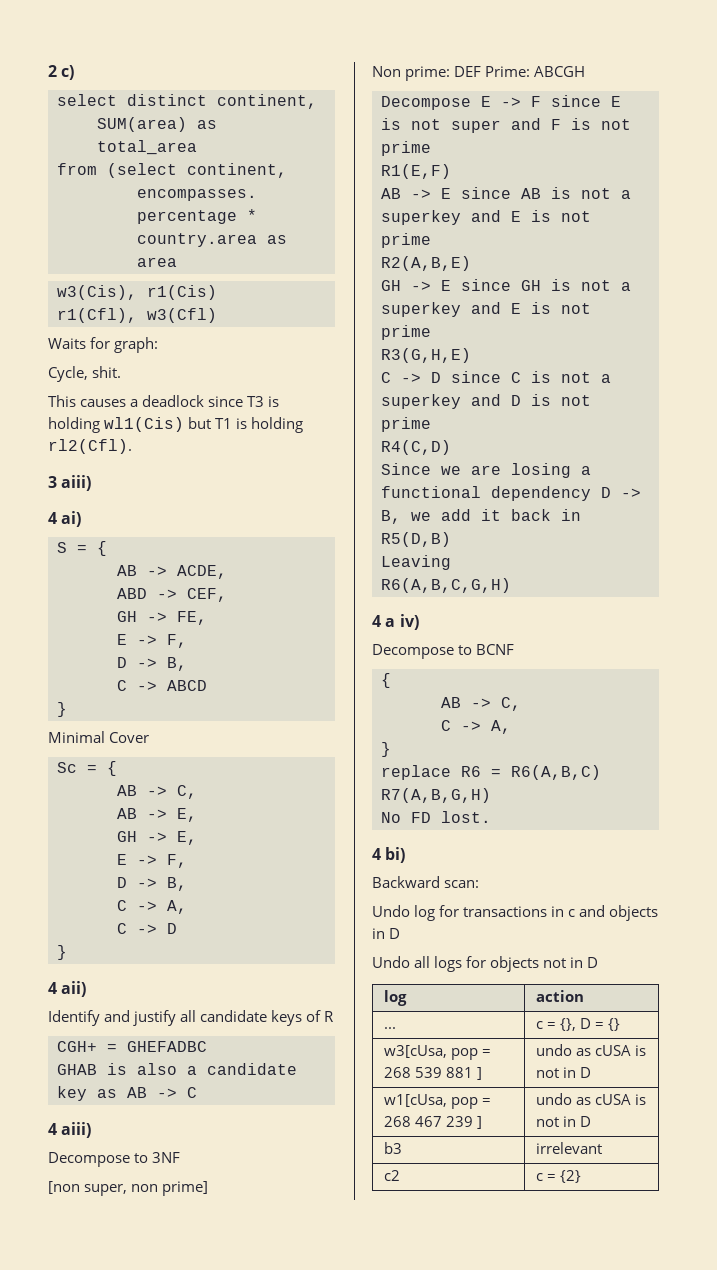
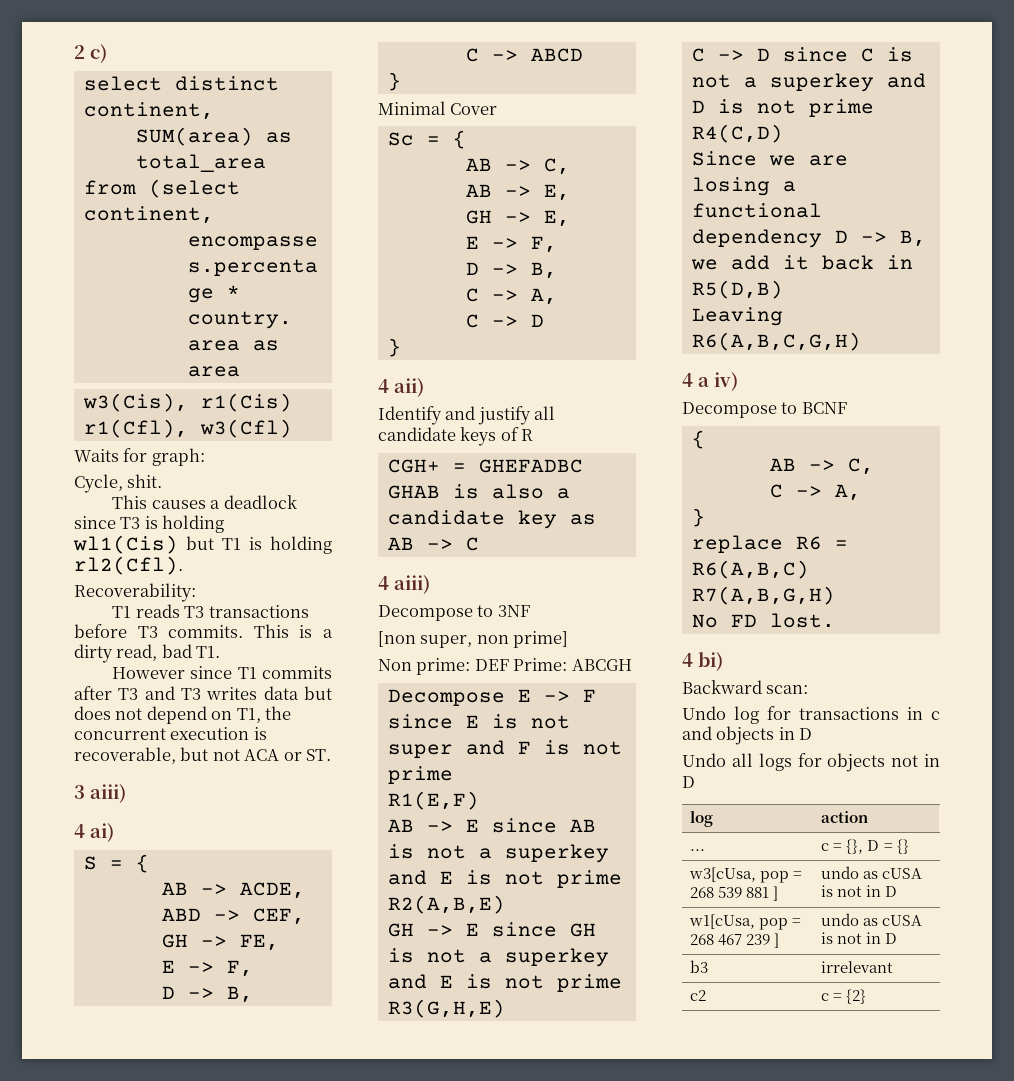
(132, 446) none -> [74,583,196,602] [112,604,309,618] [74,624,333,638] [74,644,221,663] [112,666,332,679] [74,686,332,700] [74,706,292,724] [74,727,267,740] [74,747,332,764] // Recoverability: // T1 reads T3 transactions before T3 commits. This is a dirty read, bad T1. // However since T1 commits after T3 and T3 writes data but does not depend on T1, the concurrent execution is recoverable, but not ACA or ST.

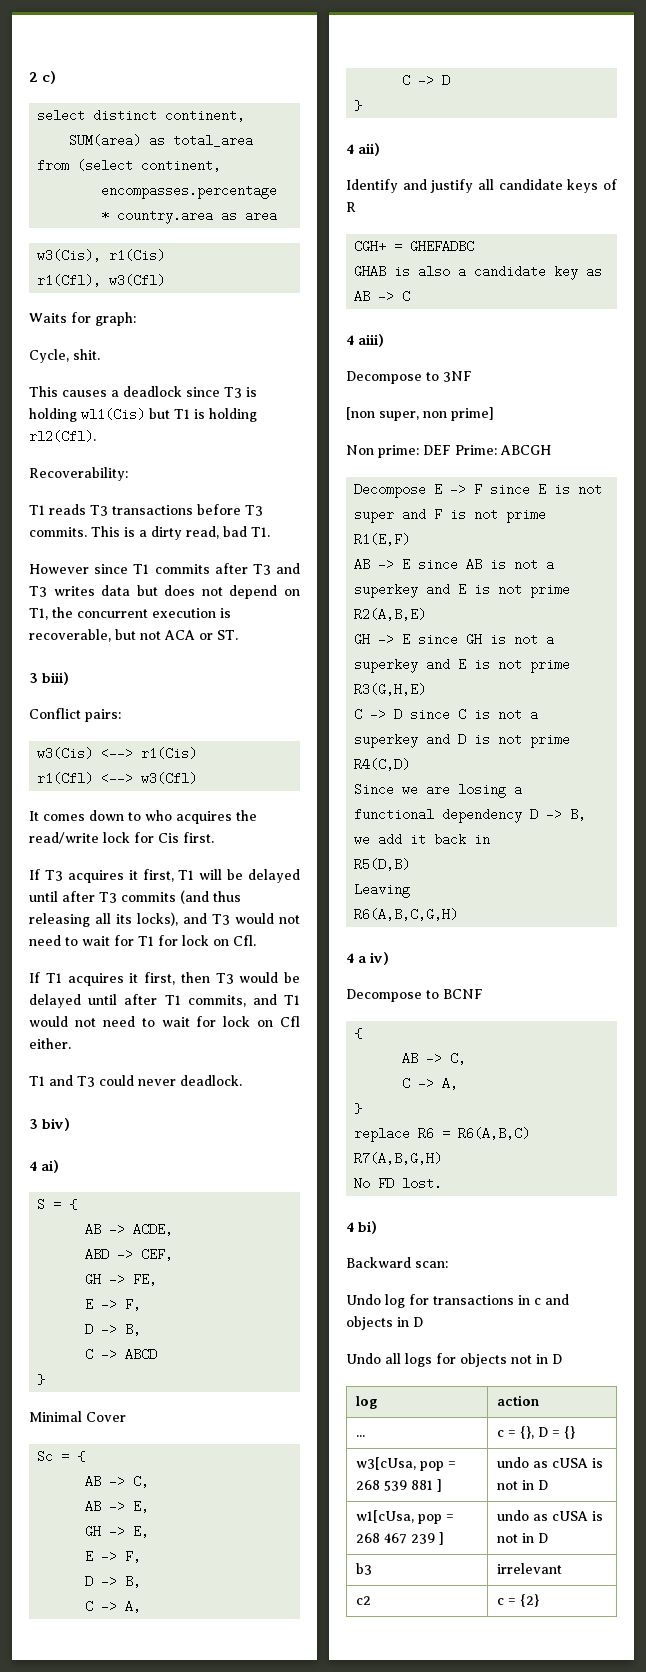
[90,784,126,803] aiii) -> [42,672,70,685] [29,708,121,722] [37,747,198,760] [37,772,198,785] [29,810,257,824] [29,832,214,844] [29,869,300,883] [29,890,241,904] [29,912,300,927] [29,935,256,946] [29,972,300,986] [29,994,300,1008] [29,1016,300,1027] [29,1038,71,1049] [29,1075,242,1087] [29,1118,71,1131] biii) // Conflict pairs: // w3(Cis) <--> r1(Cis) // r1(Cfl) <--> w3(Cfl) // It comes down to who acquires the read/write lock for Cis first. // If T3 acquires it first, T1 will be delayed until after T3 commits (and thus releasing all its locks), and T3 would not need to wait for T1 for lock on Cfl. // If T1 acquires it first, then T3 would be delayed until after T1 commits, and T1 would not need to wait for lock on Cfl either. // T1 and T3 could never deadlock. // 3 biv)

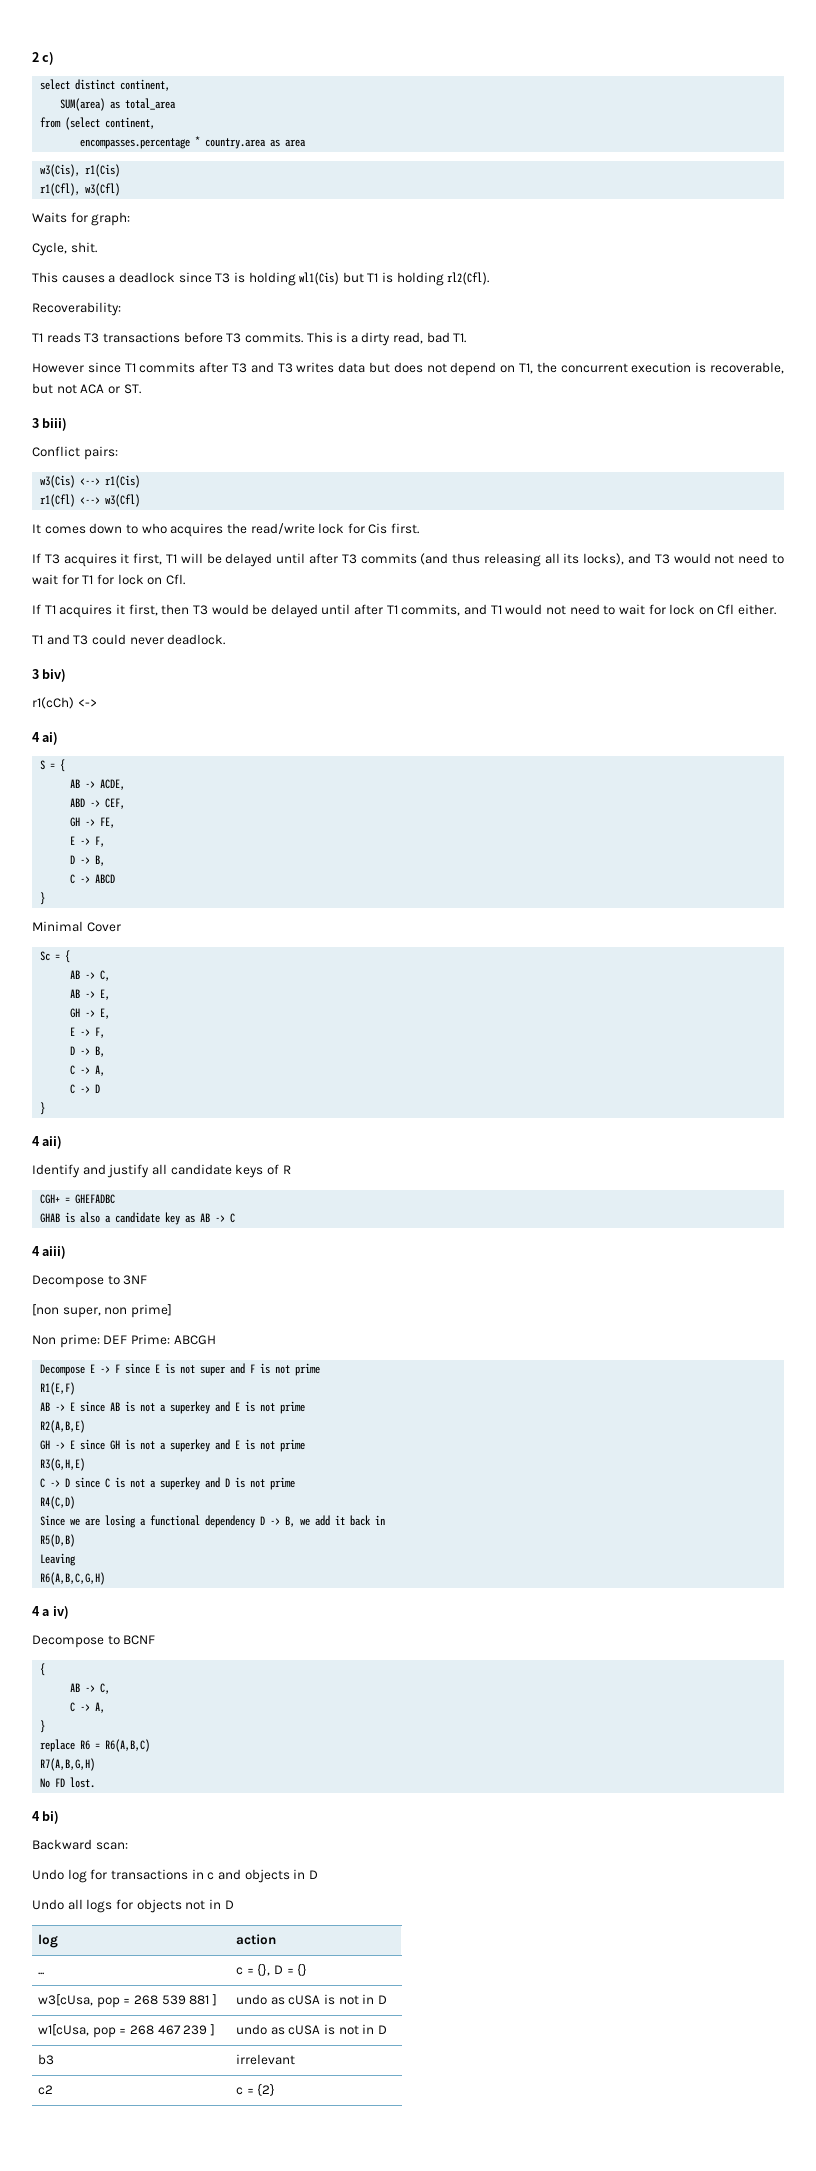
(71, 1124) none -> [32,697,97,709] // r1(cCh) <->

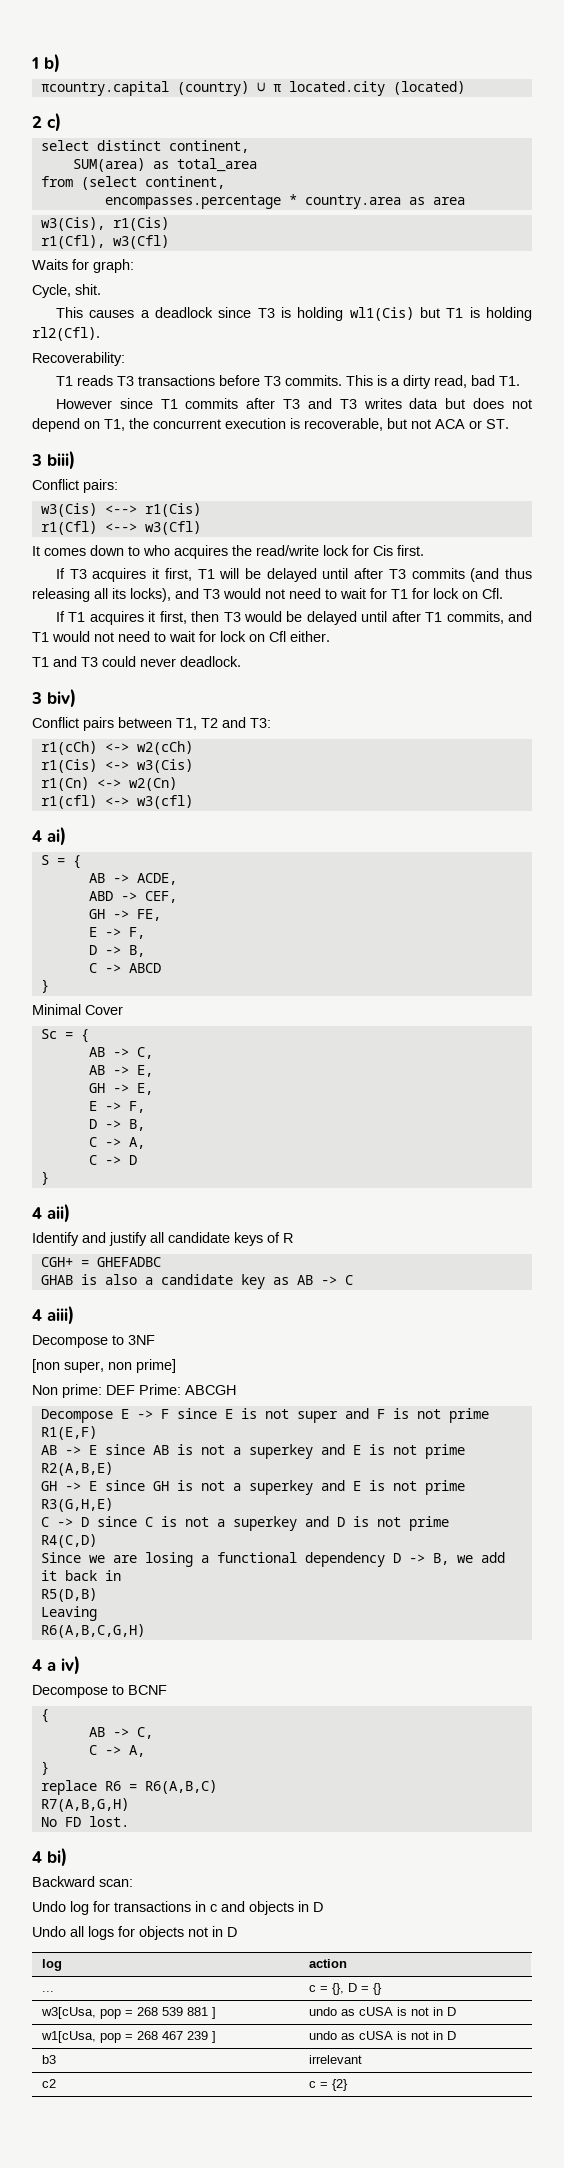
(32, 57) none -> [31,53,60,73] [40,81,465,96] 1 b) // πcountry.capital (country) ∪ π located.city (located) //
[32,697,97,709] r1(cCh) <-> -> [32,717,271,731] [40,741,193,755] [40,759,193,773] [40,777,177,791] [40,795,193,809] Conflict pairs between T1, T2 and T3: // r1(cCh) <-> w2(cCh) // r1(Cis) <-> w3(Cis) // r1(Cn) <-> w2(Cn) // r1(cfl) <-> w3(cfl)

